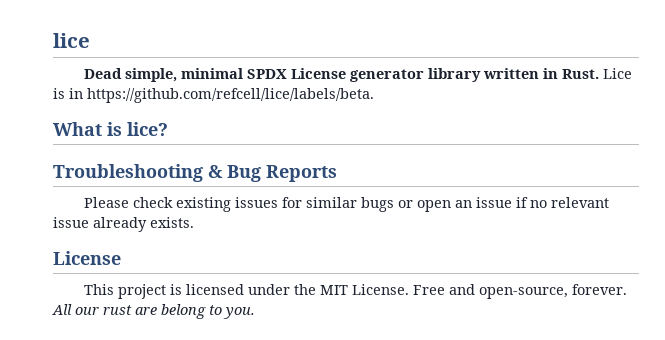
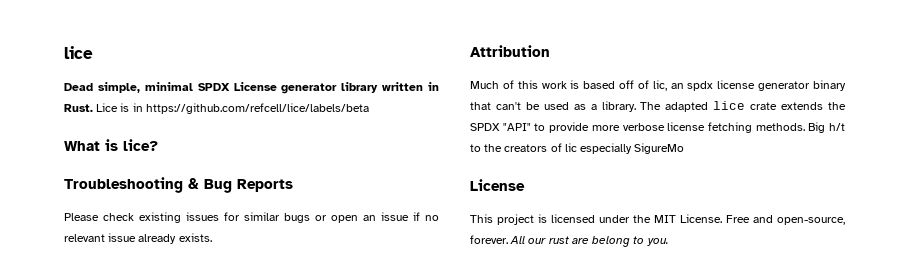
[87,88,374,103] https://github.com/refcell/lice/labels/beta. -> [145,103,369,114] https://github.com/refcell/lice/labels/beta
(194, 222) none -> [470,45,550,57] [470,80,846,91] [470,101,846,112] [470,122,845,133] [470,143,685,154] // Attribution // Much of this work is based off of lic, an spdx license generator binary that can't be used as a library. The adapted lice crate extends the SPDX "API" to provide more verbose license fetching methods. Big h/t to the creators of lic especially SigureMo

